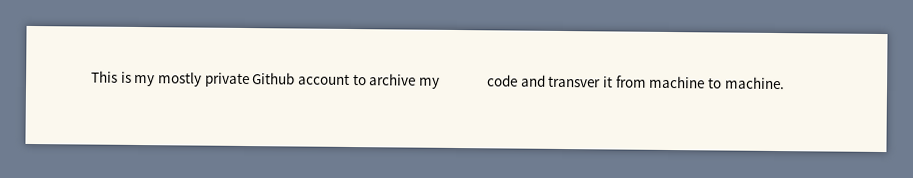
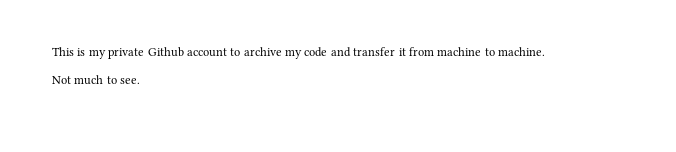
[157,72,202,87] mostly -> (106, 54) none
[548,75,602,88] transver -> [353,47,396,56] transfer
(785, 83) none -> [52,75,141,85] // Not much to see.

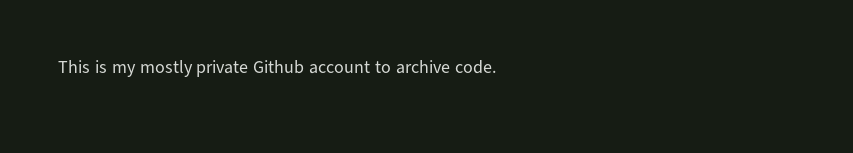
(106, 54) none -> [139,60,193,77] mostly
[285,47,545,59] [52,75,141,85] my code and transfer it from machine to machine. // Not much to see. -> [454,60,496,74] code.

